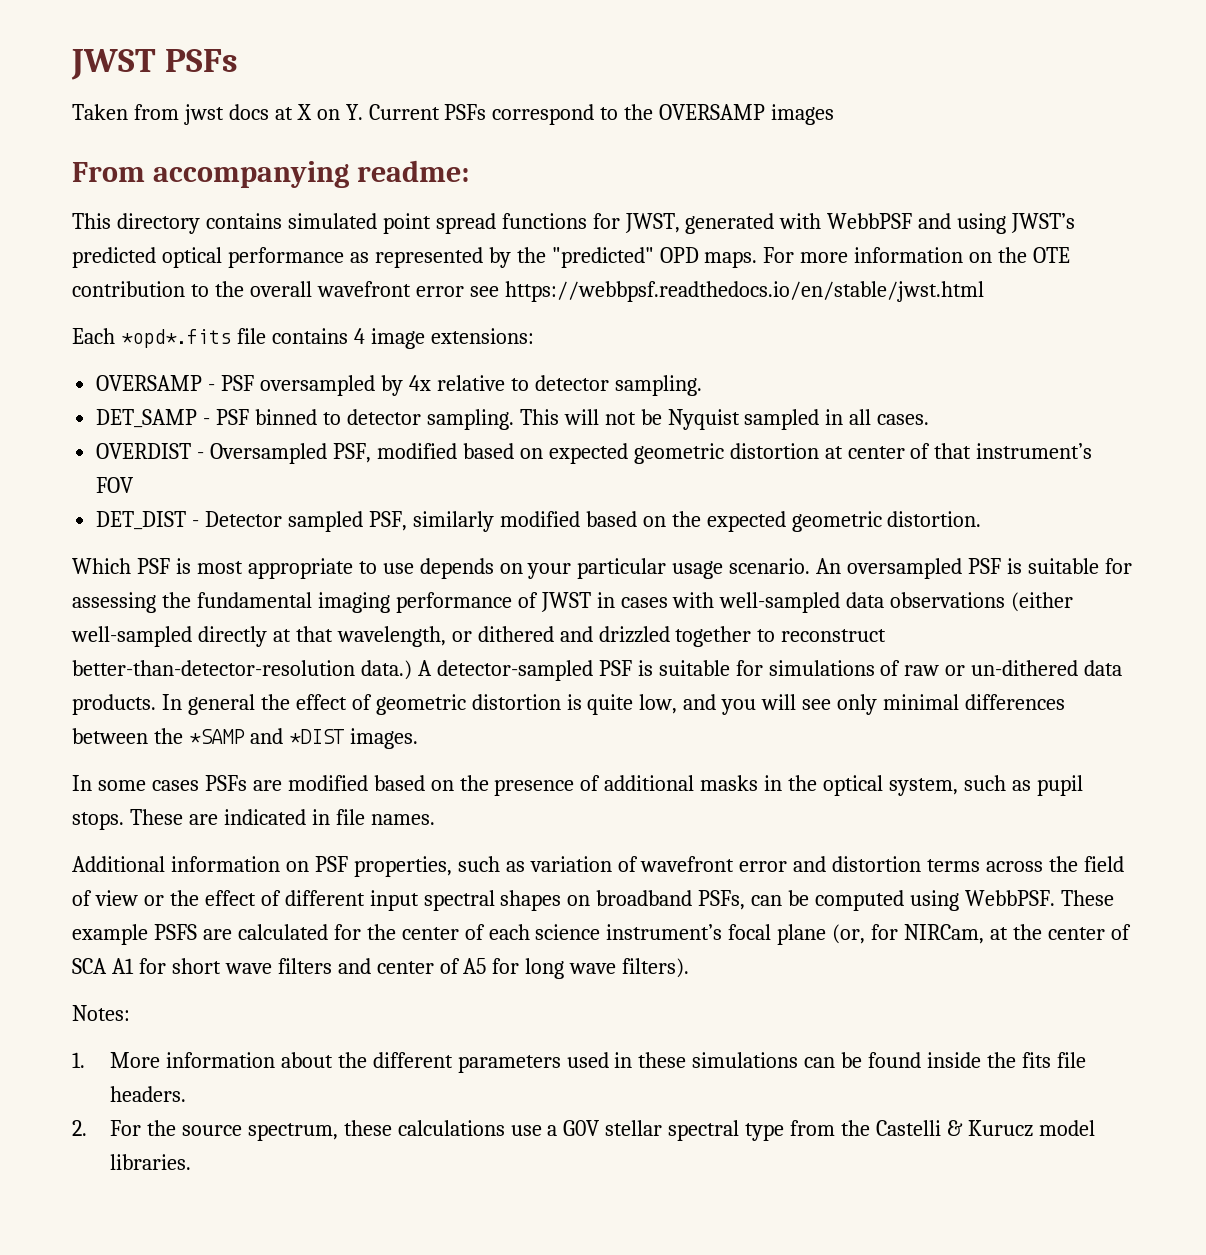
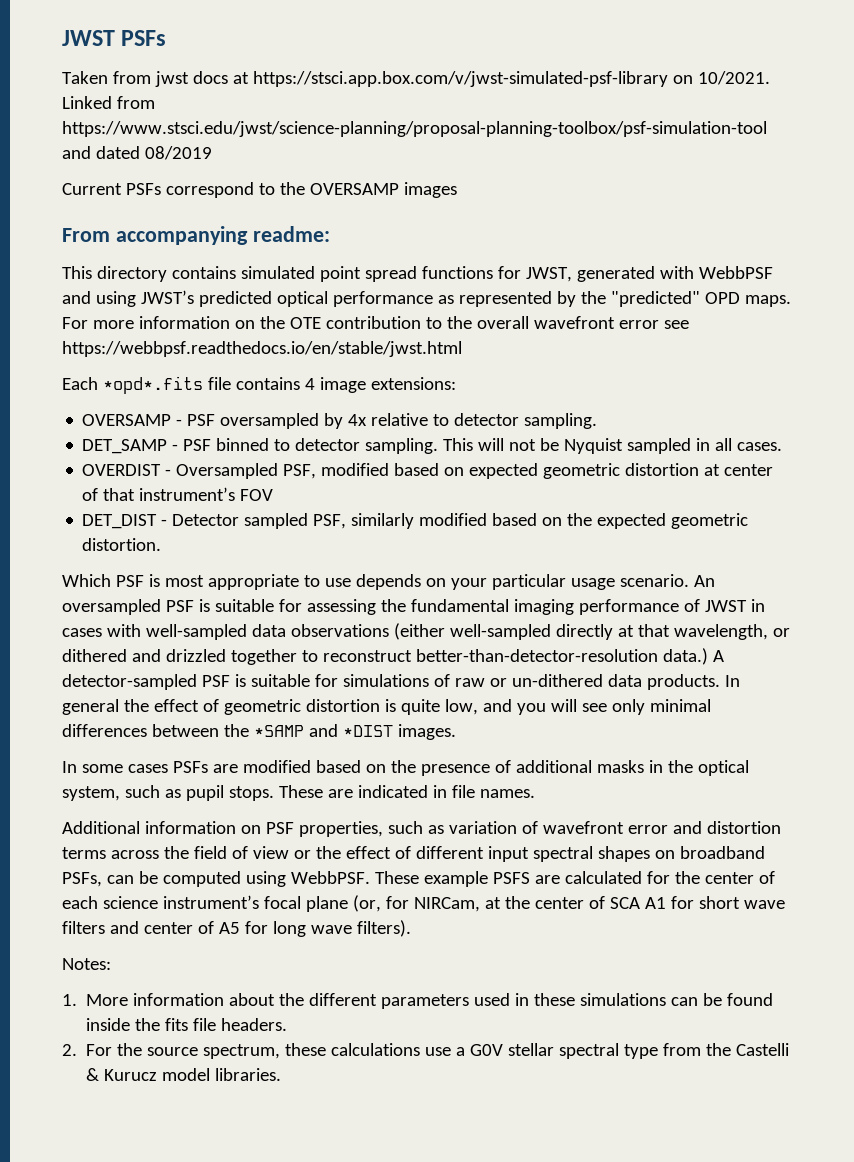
[296,104,363,120] X on Y. -> [252,71,770,87] [62,96,155,109] [62,121,767,137] [62,146,212,160] https://stsci.app.box.com/v/jwst-simulated-psf-library on 10/2021. Linked from https://www.stsci.edu/jwst/science-planning/proposal-planning-toolbox/psf-simulation-tool and dated 08/2019 //

